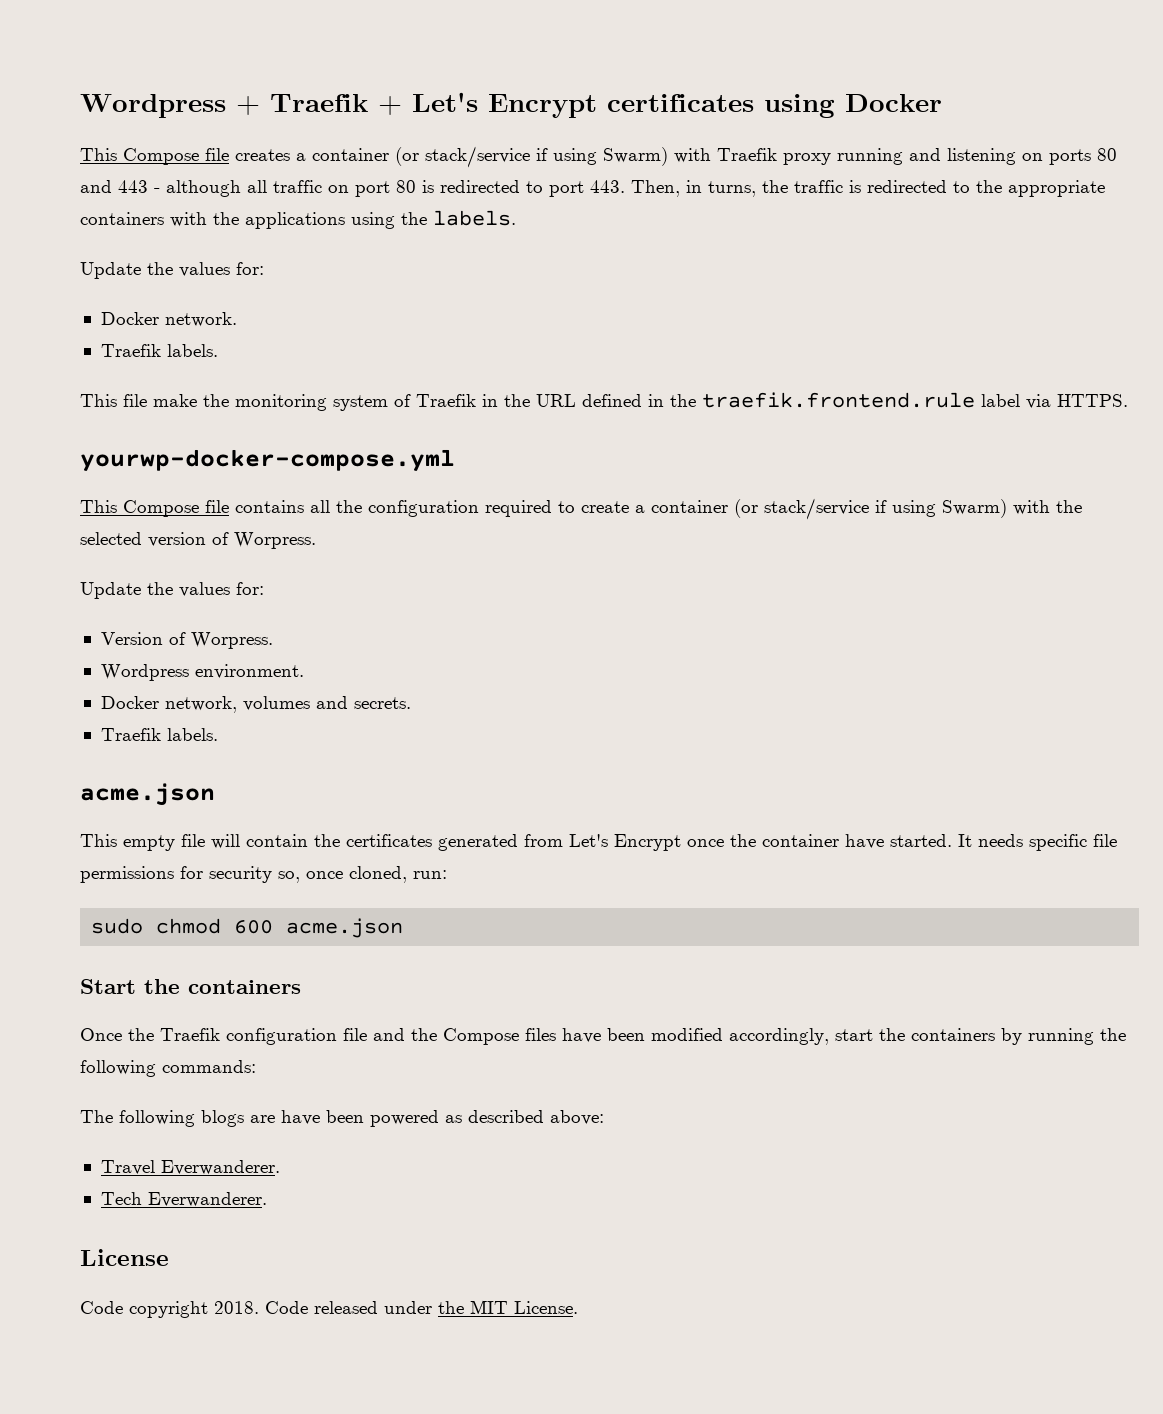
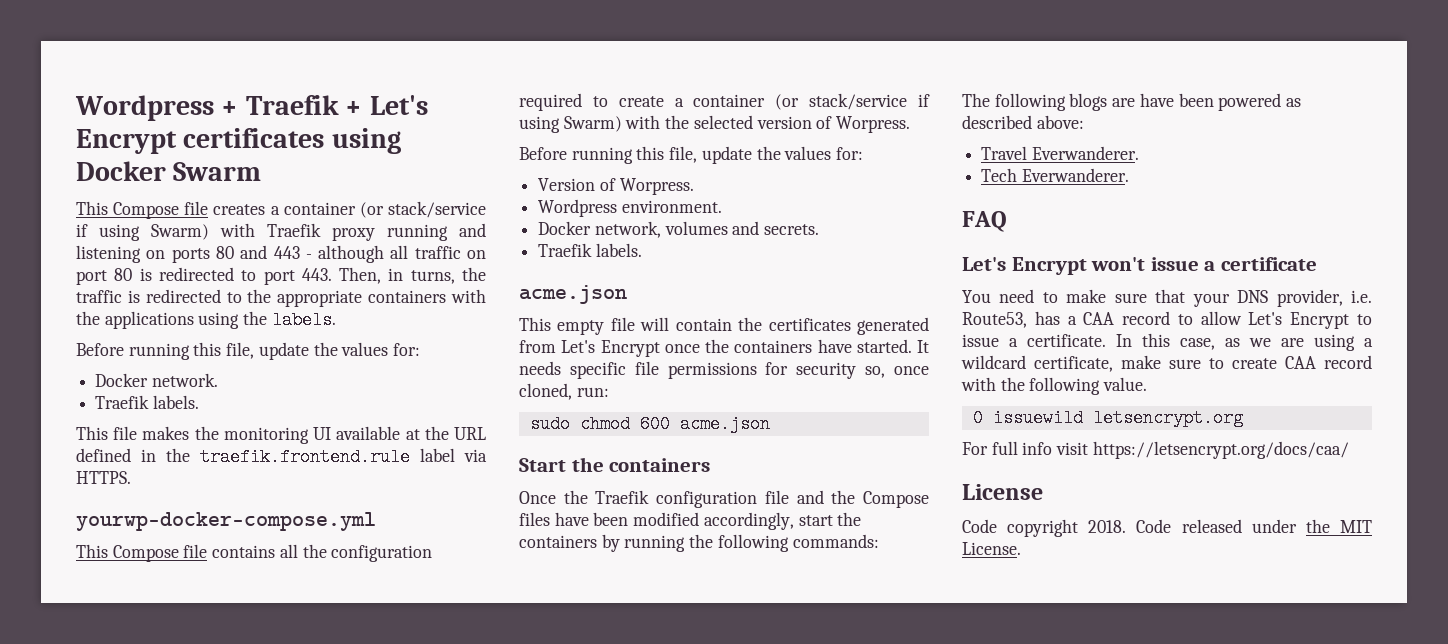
(942, 103) none -> [173,162,262,181] Swarm
[80,262,141,279] Update -> [76,342,309,360] Before running this file, update
[153,394,197,407] make -> [142,426,190,440] makes
[333,394,498,411] system of Traefik in -> [313,426,420,440] UI available at
[80,582,141,599] Update -> [519,146,752,164] Before running this file, update
[762,834,839,847] container -> [734,340,813,353] containers
(267, 1199) none -> [962,211,1007,232] [962,257,1317,275] [962,289,1372,307] [962,311,1372,329] [962,333,1373,351] [961,355,1372,372] [961,377,1148,395] [972,409,1243,427] [962,441,1349,459] // FAQ // Let's Encrypt won't issue a certificate // You need to make sure that your DNS provider, i.e. Route53, has a CAA record to allow Let's Encrypt to issue a certificate. In this case, as we are using a wildcard certificate, make sure to create CAA record with the following value. // 0 issuewild letsencrypt.org // For full info visit https://letsencrypt.org/docs/caa/

